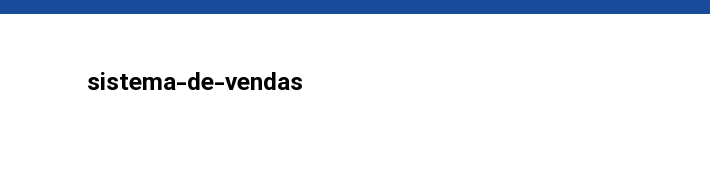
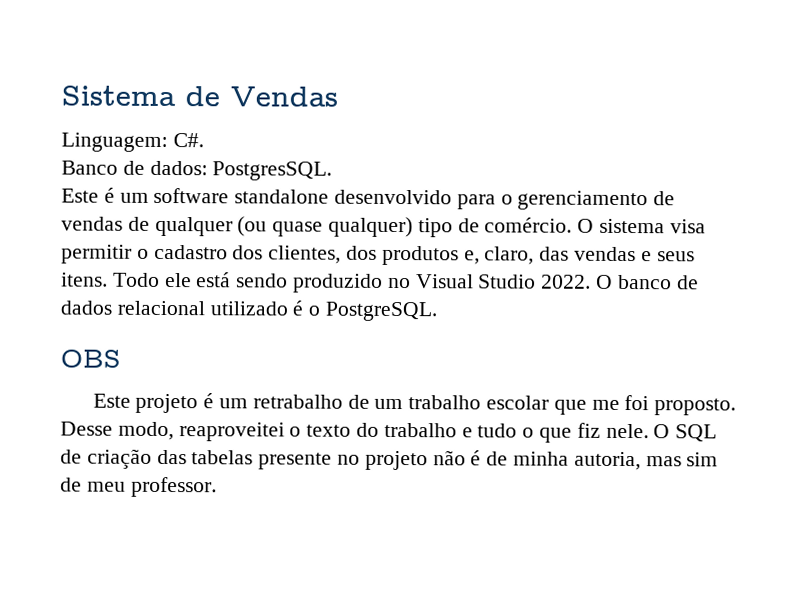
[87,72,303,90] sistema-de-vendas -> [61,85,338,107] [61,132,204,153] [61,160,333,181] [61,187,676,211] [61,216,706,238] [61,244,695,266] [61,272,699,293] [60,300,438,322] [60,349,121,368] [92,393,737,416] [60,421,718,443] [60,448,719,471] [60,476,217,498] Sistema de Vendas // Linguagem: C#. // Banco de dados: PostgresSQL. // Este é um software standalone desenvolvido para o gerenciamento de vendas de qualquer (ou quase qualquer) tipo de comércio. O sistema visa permitir o cadastro dos clientes, dos produtos e, claro, das vendas e seus itens. Todo ele está sendo produzido no Visual Studio 2022. O banco de dados relacional utilizado é o PostgreSQL. // OBS // Este projeto é um retrabalho de um trabalho escolar que me foi proposto. Desse modo, reaproveitei o texto do trabalho e tudo o que fiz nele. O SQL de criação das tabelas presente no projeto não é de minha autoria, mas sim de meu professor.

